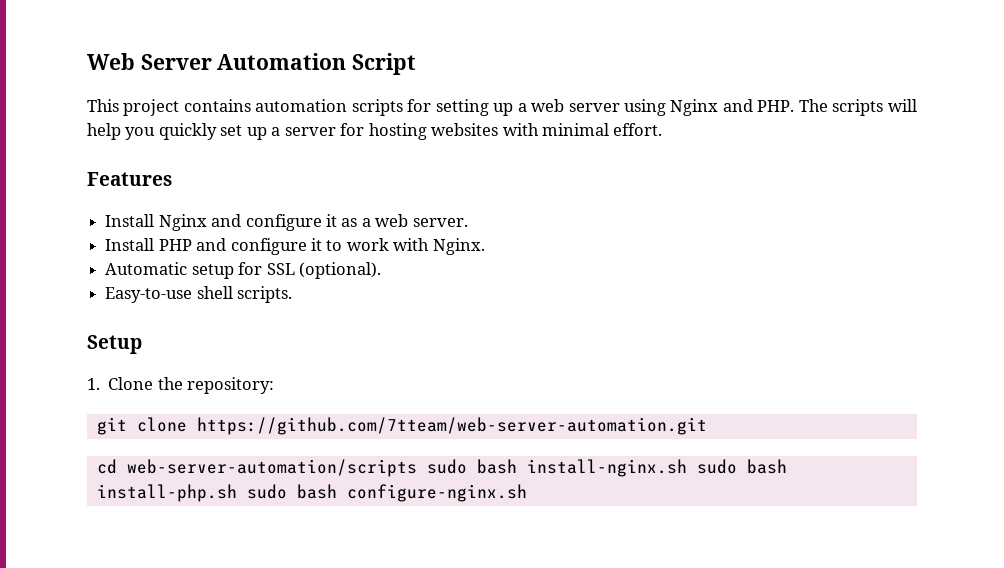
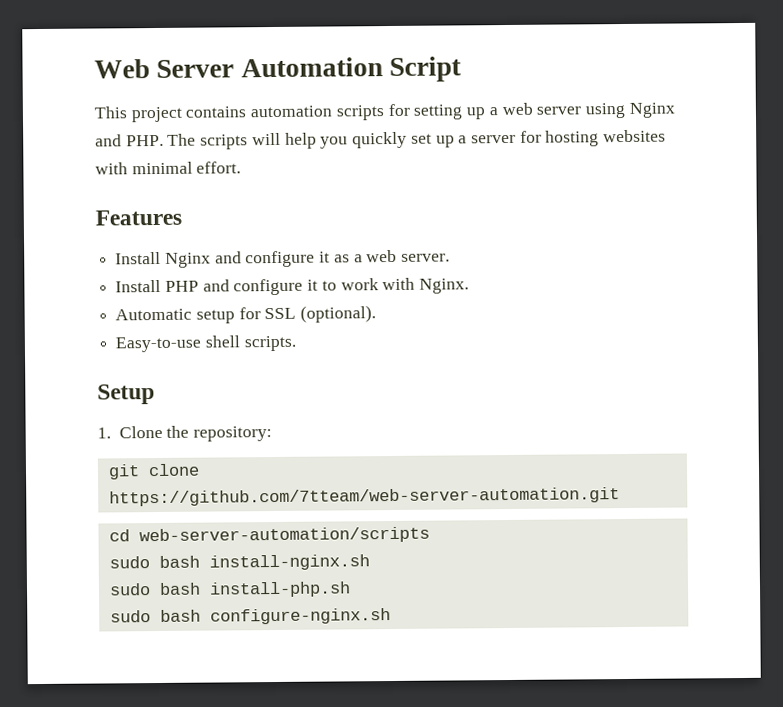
(417, 468) none -> (430, 535) //
(687, 468) none -> (370, 562) //
(237, 493) none -> (351, 589) //

